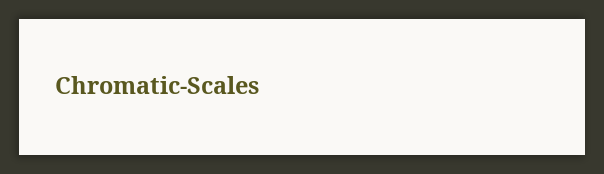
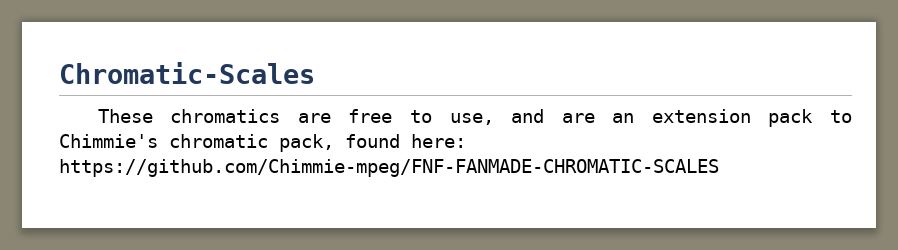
(259, 85) none -> [97,109,853,127] [59,134,466,152] [59,159,719,177] // These chromatics are free to use, and are an extension pack to Chimmie's chromatic pack, found here: https://github.com/Chimmie-mpeg/FNF-FANMADE-CHROMATIC-SCALES

